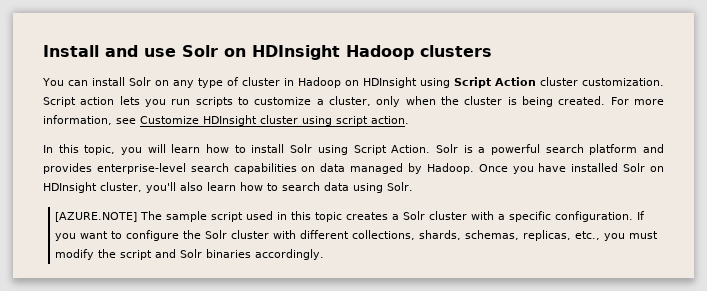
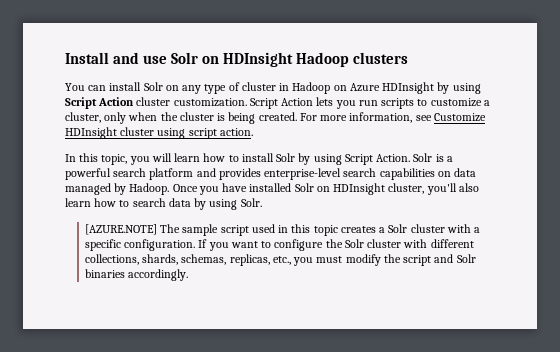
[362,77,417,88] HDInsight -> [349,82,450,94] Azure HDInsight by
[80,97,115,105] action -> [281,98,314,106] Action
(313, 148) none -> [298,153,311,165] by
(349, 186) none -> [194,198,207,210] by

